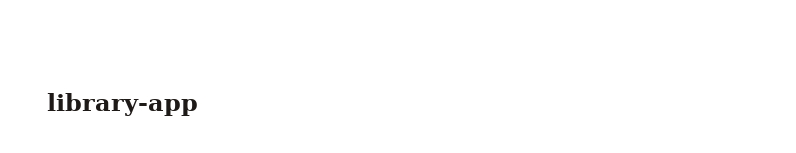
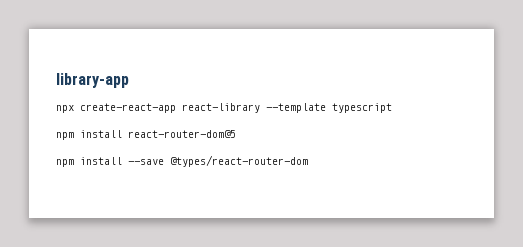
(198, 104) none -> [56,103,392,113] [56,130,236,140] [56,155,308,167] // npx create-react-app react-library --template typescript // npm install react-router-dom@5 // npm install --save @types/react-router-dom

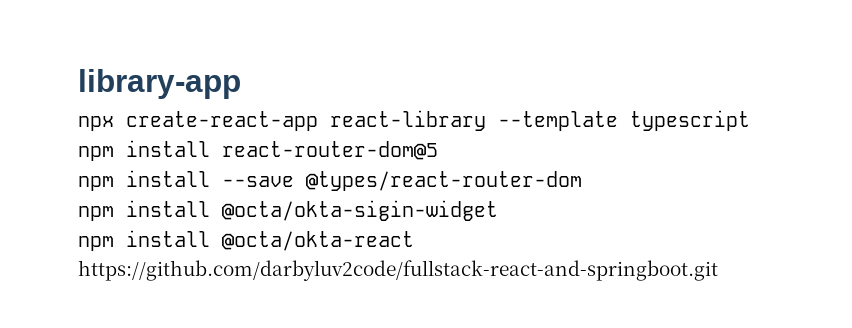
(308, 161) none -> [78,200,498,221] [78,230,414,251] [78,260,718,281] // npm install @octa/okta-sigin-widget // npm install @octa/okta-react // https://github.com/darbyluv2code/fullstack-react-and-springboot.git

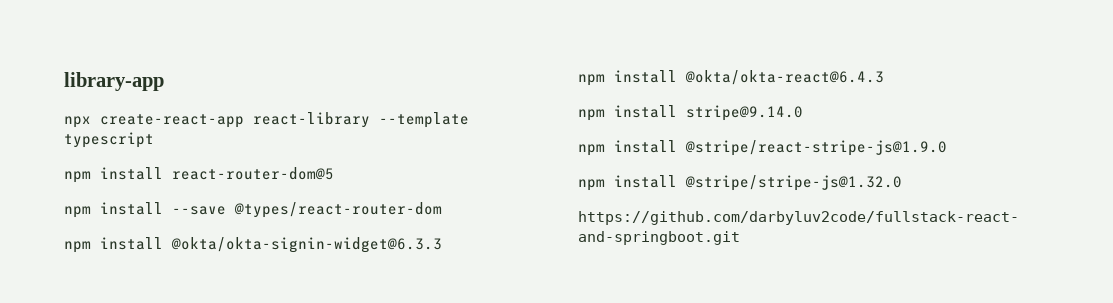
[222,200,498,221] [78,230,414,251] @octa/okta-sigin-widget // npm install @octa/okta-react -> [171,237,442,253] [578,70,884,86] [578,105,803,121] [578,140,947,156] [578,175,902,191] @okta/okta-signin-widget@6.3.3 // npm install @okta/okta-react@6.4.3 // npm install stripe@9.14.0 // npm install @stripe/react-stripe-js@1.9.0 // npm install @stripe/stripe-js@1.32.0

